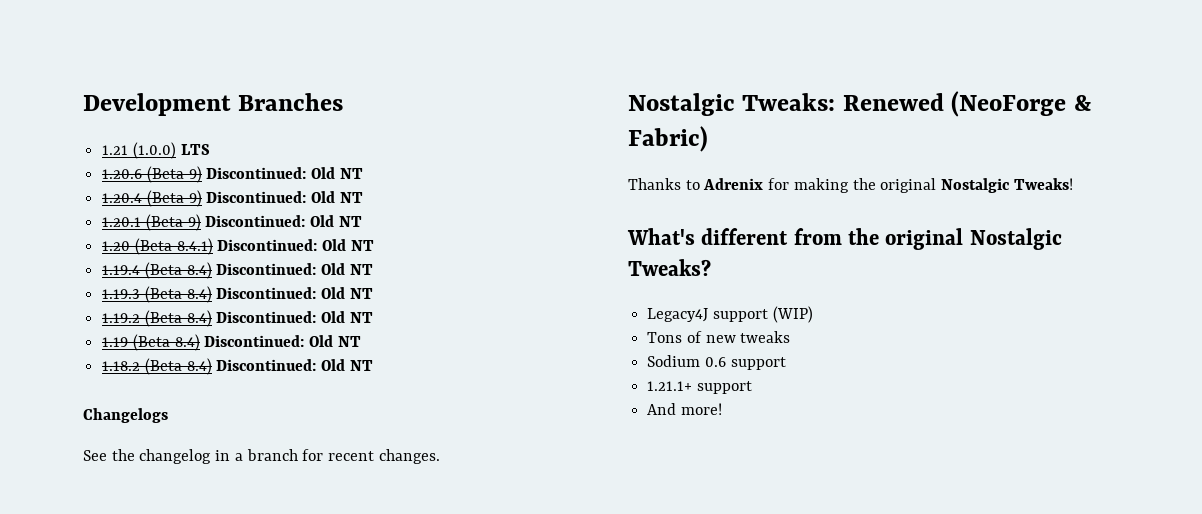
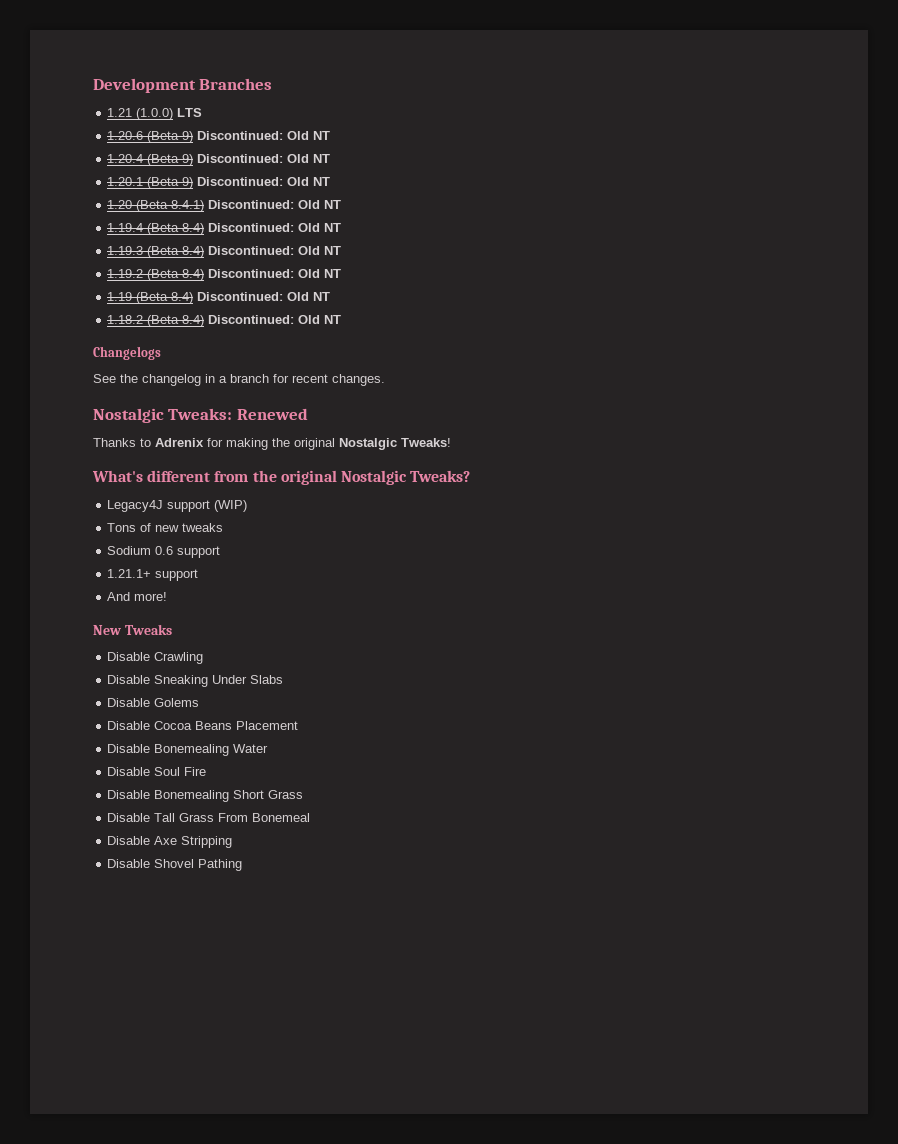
[951,91,1091,117] [628,126,708,152] (NeoForge & Fabric) -> (308, 414) none
(722, 409) none -> [93,624,172,635] [107,652,204,664] [107,675,284,687] [107,698,200,707] [107,721,299,730] [107,744,269,756] [107,767,207,776] [107,790,304,802] [107,813,311,822] [107,836,233,848] [107,859,243,871] // New Tweaks // Disable Crawling // Disable Sneaking Under Slabs // Disable Golems // Disable Cocoa Beans Placement // Disable Bonemealing Water // Disable Soul Fire // Disable Bonemealing Short Grass // Disable Tall Grass From Bonemeal // Disable Axe Stripping // Disable Shovel Pathing

